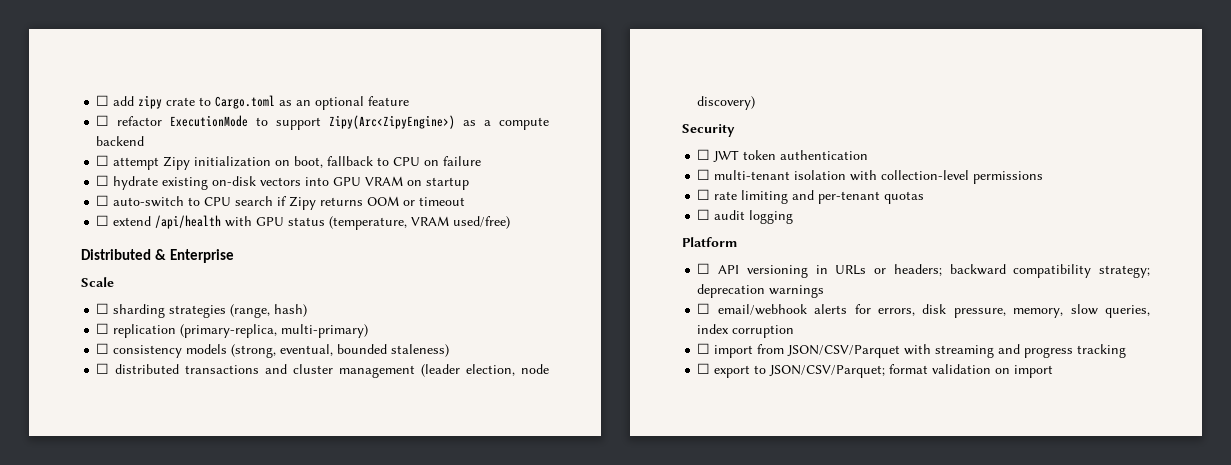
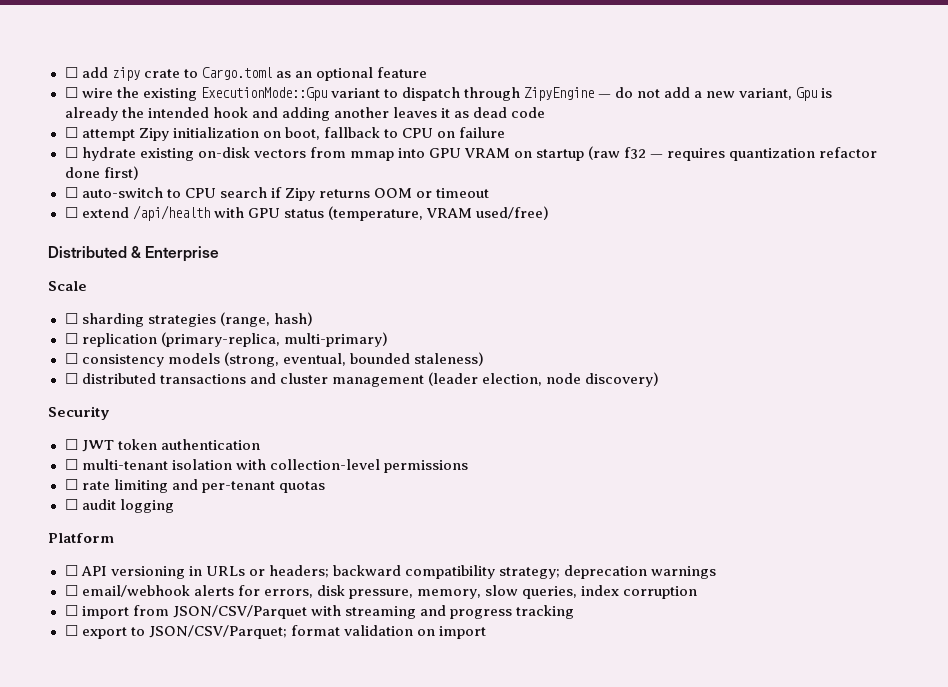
[117,115,549,130] [96,136,145,146] refactor ExecutionMode to support Zipy(Arc<ZipyEngine>) as a compute backend -> [81,87,833,101] [64,107,546,121] wire the existing ExecutionMode::Gpu variant to dispatch through ZipyEngine — do not add a new variant, Gpu is already the intended hook and adding another leaves it as dead code
(302, 181) none -> [309,147,394,161] from mmap
(470, 183) none -> [588,146,878,161] [64,166,139,180] (raw f32 — requires quantization refactor done first)

